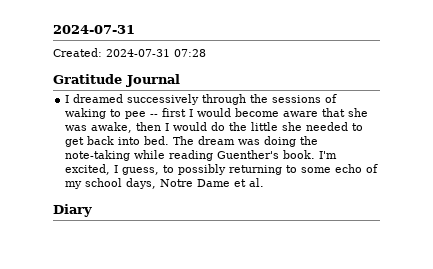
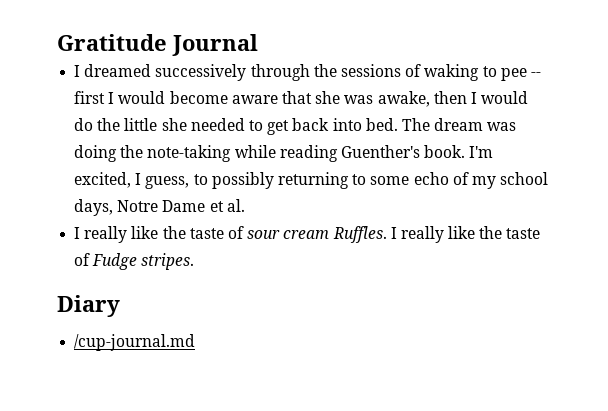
[53,25,135,34] [53,48,206,57] 2024-07-31 // Created: 2024-07-31 07:28 // -> (57, 42) none
(265, 182) none -> [74,226,541,243] [74,253,195,270] // I really like the taste of sour cream Ruffles. I really like the taste of Fudge stripes.
(92, 210) none -> [74,334,196,351] // /cup-journal.md

